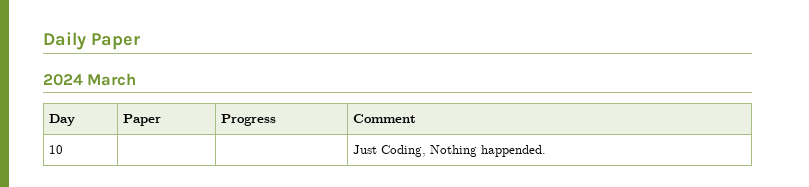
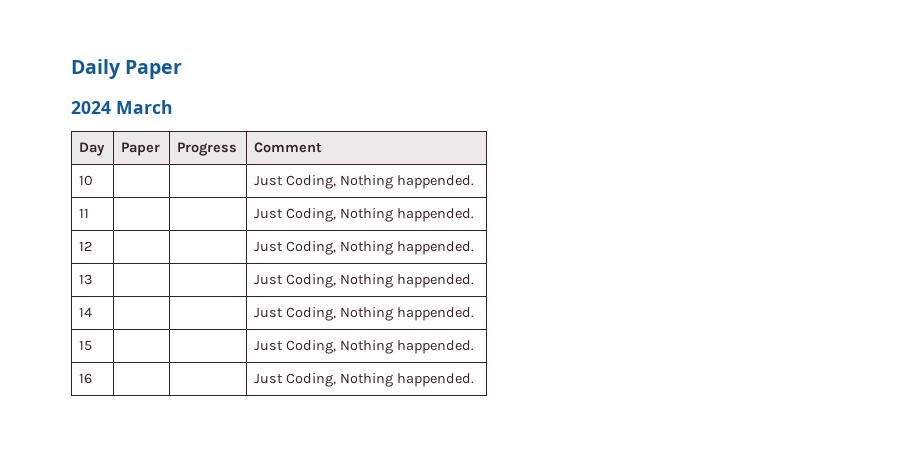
(546, 151) none -> [79,208,90,218] [254,208,474,222] [79,241,93,251] [254,241,474,255] [79,274,94,285] [254,274,474,288] [79,307,93,317] [254,307,474,321] [79,340,93,351] [254,340,474,354] [79,373,93,384] [254,373,474,387] // 11 | | | Just Coding, Nothing happended. // 12 | | | Just Coding, Nothing happended. // 13 | | | Just Coding, Nothing happended. // 14 | | | Just Coding, Nothing happended. // 15 | | | Just Coding, Nothing happended. // 16 | | | Just Coding, Nothing happended.

